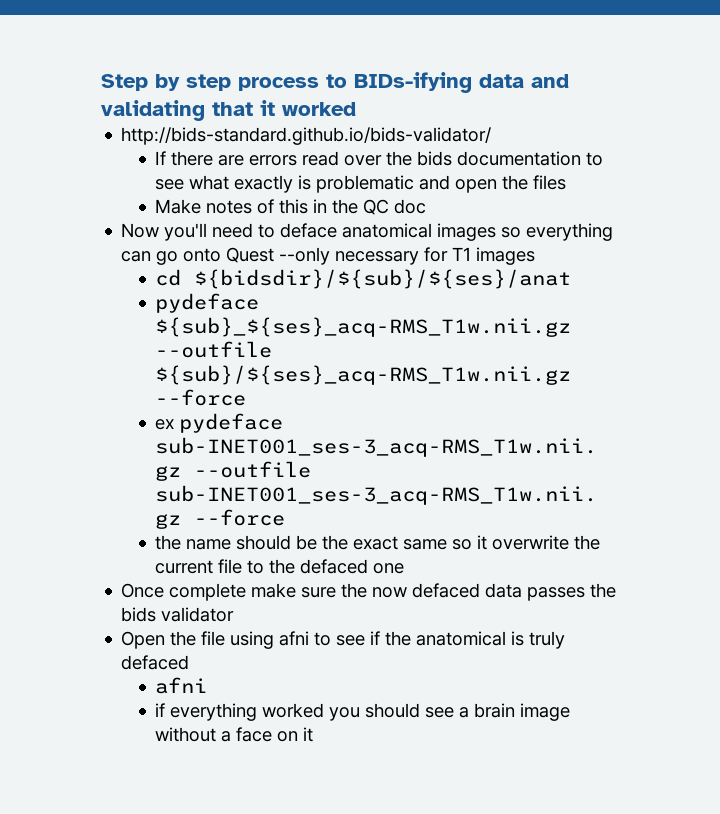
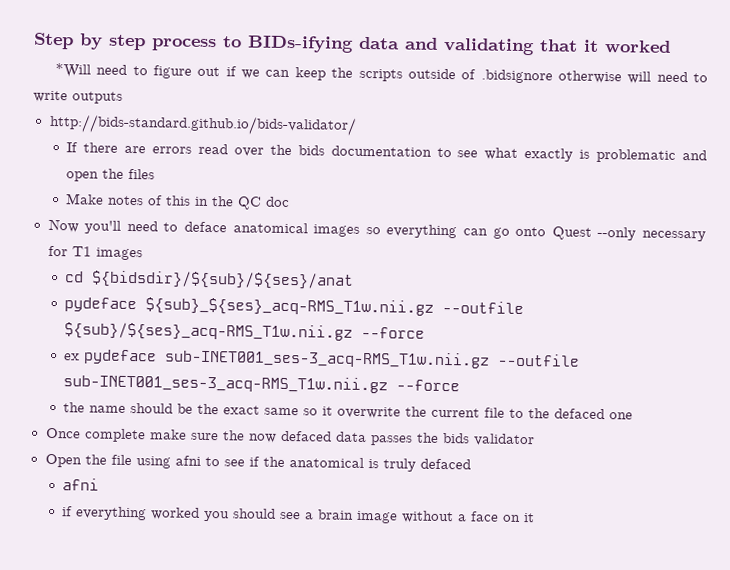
(356, 109) none -> [55,63,708,84] [33,90,123,104] // *Will need to figure out if we can keep the scripts outside of .bidsignore otherwise will need to write outputs

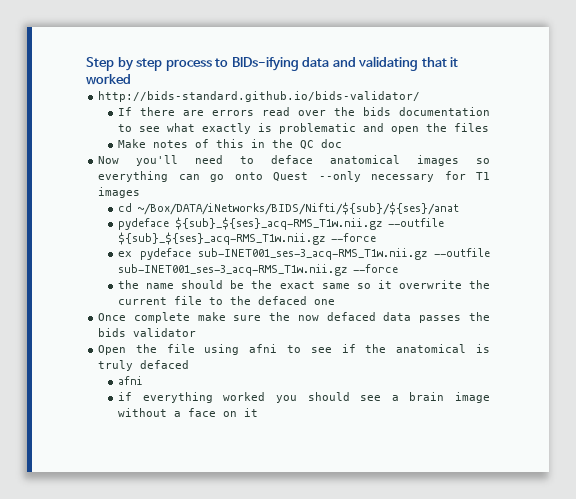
[55,63,708,84] [33,90,123,104] // *Will need to figure out if we can keep the scripts outside of .bidsignore otherwise will need to write outputs -> (131, 79) none
[91,270,355,290] ${bidsdir}/${sub}/${ses}/anat -> [138,202,460,215] ~/Box/DATA/iNetworks/BIDS/Nifti/${sub}/${ses}/anat
[64,322,354,342] ${sub}/${ses}_acq-RMS_T1w.nii.gz -> [118,232,326,245] ${sub}_${ses}_acq-RMS_T1w.nii.gz

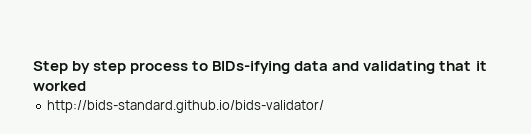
[118,107,490,116] [118,123,490,134] [118,139,343,149] [98,155,490,166] [98,171,491,182] [98,187,141,198] [118,202,460,215] [118,217,445,230] [118,232,377,245] [118,248,491,260] [118,264,399,276] [118,280,490,289] [118,296,336,305] [98,312,490,323] [98,328,197,337] [98,344,490,355] [98,360,190,371] [118,376,144,385] [118,392,490,403] [118,408,259,417] // If there are errors read over the bids documentation to see what exactly is problematic and open the files // Make notes of this in the QC doc // Now you'll need to deface anatomical images so everything can go onto Quest --only necessary for T1 images // cd ~/Box/DATA/iNetworks/BIDS/Nifti/${sub}/${ses}/anat // pydeface ${sub}_${ses}_acq-RMS_T1w.nii.gz --outfile ${sub}_${ses}_acq-RMS_T1w.nii.gz --force // ex pydeface sub-INET001_ses-3_acq-RMS_T1w.nii.gz --outfile sub-INET001_ses-3_acq-RMS_T1w.nii.gz --force // the name should be the exact same so it overwrite the current file to the defaced one // Once complete make sure the now defaced data passes the bids validator // Open the file using afni to see if the anatomical is truly defaced // afni // if everything worked you should see a brain image without a face on it -> (325, 106) none

